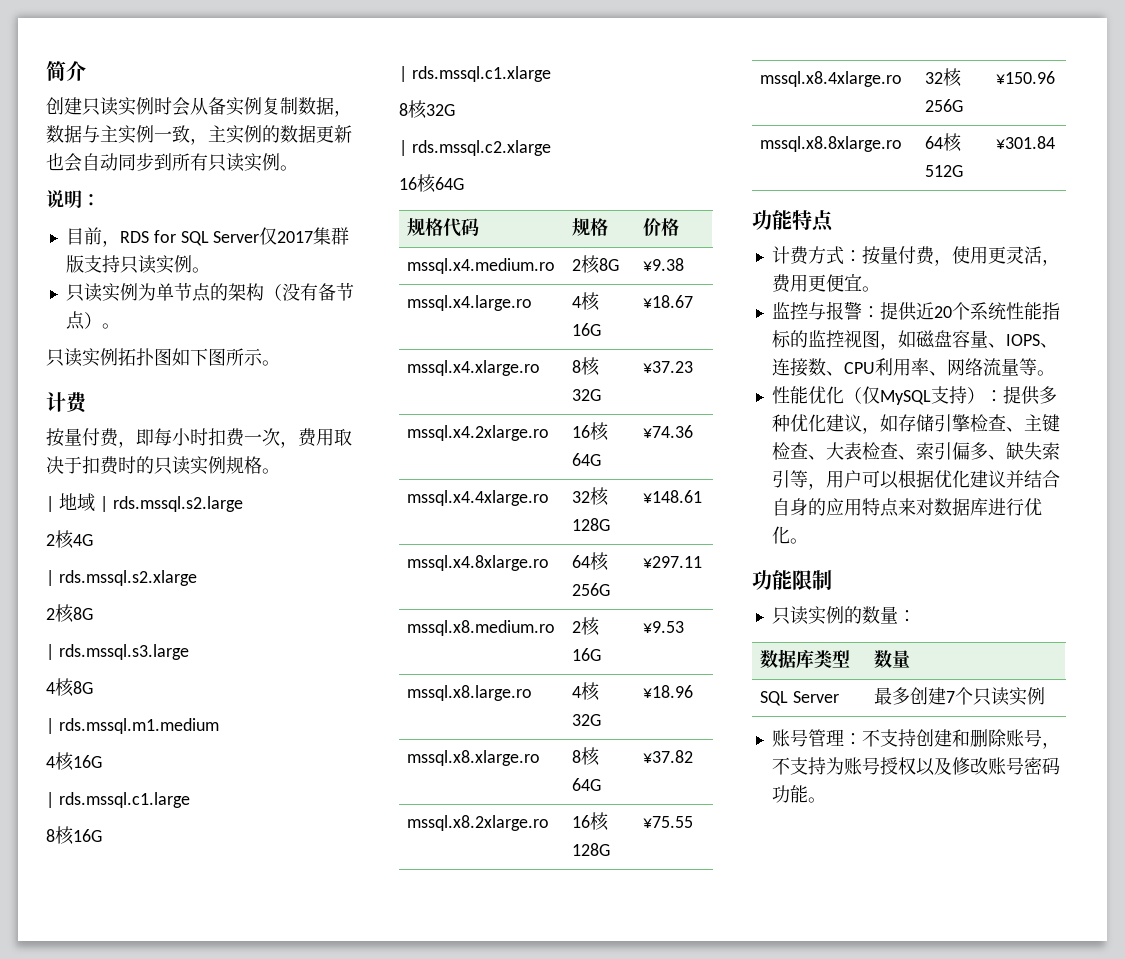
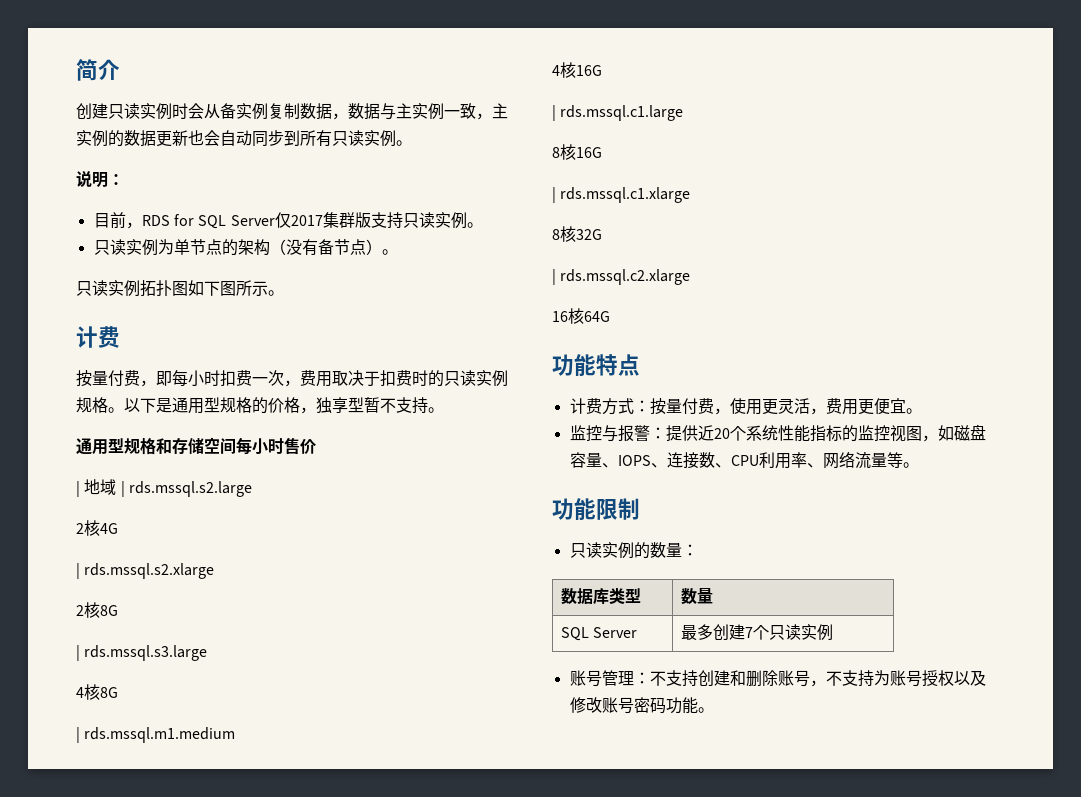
(280, 471) none -> [124,397,444,414] [76,437,316,455] 以下是通用型规格的价格，独享型暂不支持。 // 通用型规格和存储空间每小时售价
[407,218,480,237] [572,218,609,236] [643,218,680,236] [407,258,556,274] [572,255,620,274] [643,258,685,271] [407,295,533,311] [572,292,601,311] [572,323,602,336] [643,295,694,308] [407,360,541,376] [572,357,601,376] [572,389,602,401] [643,361,694,373] [407,425,550,441] [572,422,610,441] [572,453,602,466] [643,425,694,438] [407,490,550,506] [572,487,610,506] [572,518,611,531] [643,490,703,503] [407,555,550,571] [572,552,610,571] [572,583,611,596] [643,556,703,568] [407,620,556,636] [572,617,601,636] [572,648,602,661] [643,621,685,633] [407,685,533,701] [572,682,601,701] [572,714,602,726] [643,685,694,698] [407,750,541,766] [572,747,601,766] [572,778,602,791] [643,750,694,763] [407,815,550,831] [572,812,610,831] [572,843,611,856] [643,816,694,828] [760,71,903,87] [925,68,963,87] [925,99,964,112] [996,71,1056,84] [760,136,903,152] [925,133,963,152] [925,165,964,177] [996,136,1056,149] // 规格代码 | 规格 | 价格 // mssql.x4.medium.ro | 2核8G | ¥9.38 // mssql.x4.large.ro | 4核16G | ¥18.67 // mssql.x4.xlarge.ro | 8核32G | ¥37.23 // mssql.x4.2xlarge.ro | 16核64G | ¥74.36 // mssql.x4.4xlarge.ro | 32核128G | ¥148.61 // mssql.x4.8xlarge.ro | 64核256G | ¥297.11 // mssql.x8.medium.ro | 2核16G | ¥9.53 // mssql.x8.large.ro | 4核32G | ¥18.96 // mssql.x8.xlarge.ro | 8核64G | ¥37.82 // mssql.x8.2xlarge.ro | 16核128G | ¥75.55 // mssql.x8.4xlarge.ro | 32核256G | ¥150.96 // mssql.x8.8xlarge.ro | 64核512G | ¥301.84 -> (610, 316) none
[771,386,1057,405] [771,414,1060,434] [771,442,1060,460] [771,470,1060,490] [771,498,1042,517] [771,526,808,544] // 性能优化（仅MySQL支持）：提供多种优化建议，如存储引擎检查、主键检查、大表检查、索引偏多、缺失索引等，用户可以根据优化建议并结合自身的应用特点来对数据库进行优化。 -> (919, 465) none

